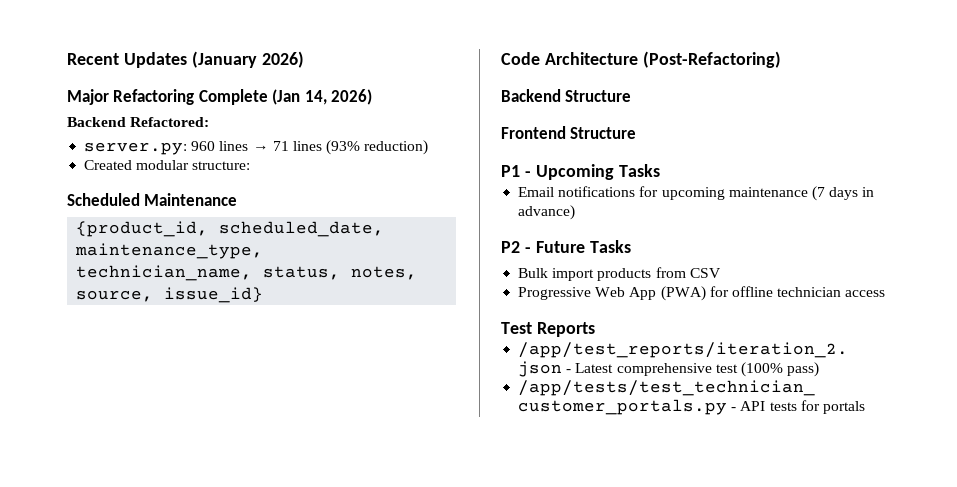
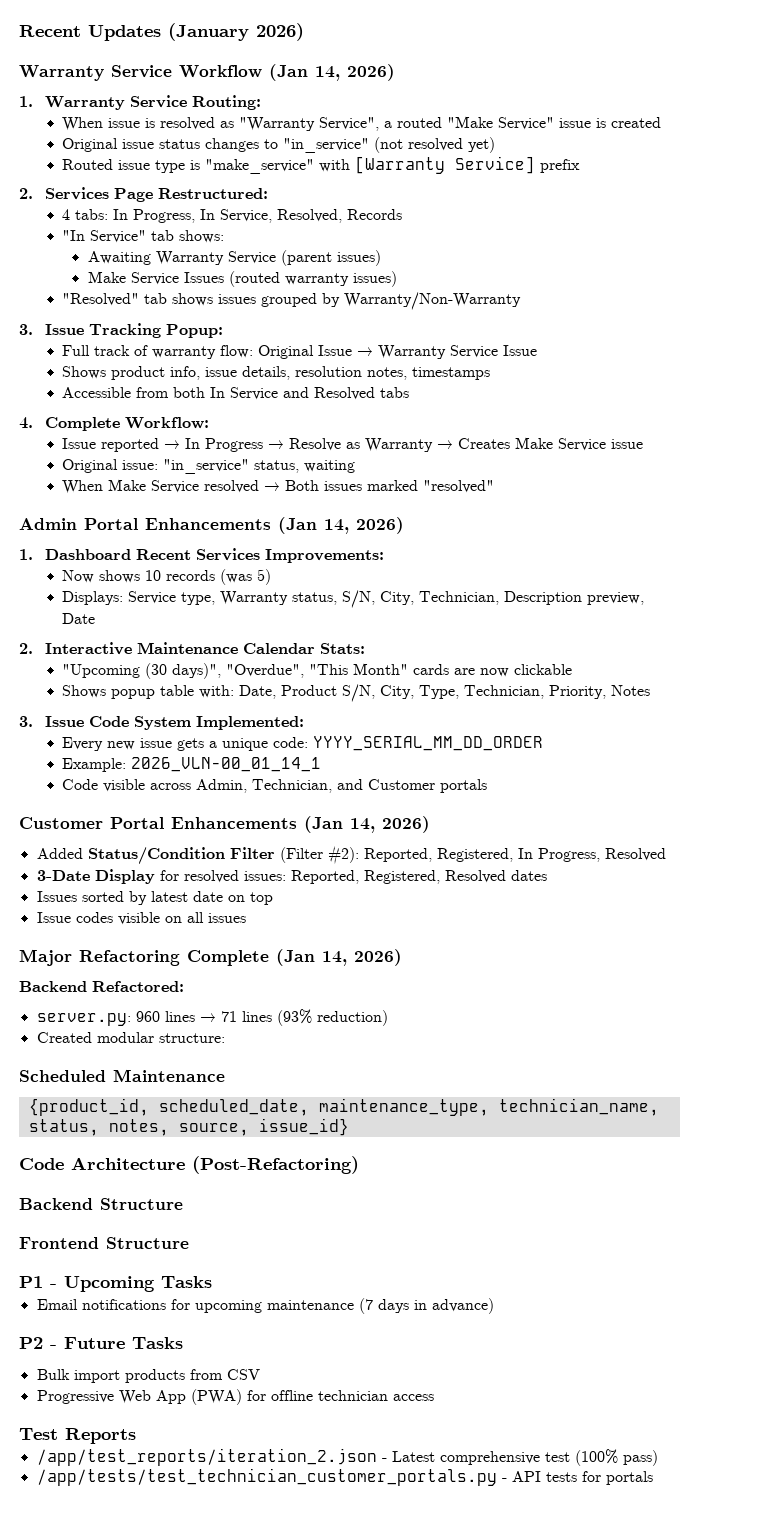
(304, 59) none -> [19,64,395,81] [19,95,261,110] [62,116,662,131] [62,137,496,153] [62,156,581,174] [19,187,268,202] [62,209,403,223] [62,230,225,243] [87,250,381,266] [87,271,397,287] [62,292,522,310] [19,323,223,338] [62,345,538,359] [62,366,491,380] [62,387,410,400] [19,417,209,431] [62,437,644,452] [62,459,356,474] [62,479,495,494] [19,517,404,534] [19,548,384,563] [62,569,272,585] [62,590,645,608] [62,613,96,624] [19,642,365,655] [62,663,573,679] [62,684,651,702] [19,716,304,730] [62,736,544,751] [62,757,322,772] [62,779,488,793] [19,816,430,833] [36,845,666,865] [36,869,547,884] [36,891,273,905] [36,912,246,925] // Warranty Service Workflow (Jan 14, 2026) // 1. Warranty Service Routing: // When issue is resolved as "Warranty Service", a routed "Make Service" issue is created // Original issue status changes to "in_service" (not resolved yet) // Routed issue type is "make_service" with [Warranty Service] prefix // 2. Services Page Restructured: // 4 tabs: In Progress, In Service, Resolved, Records // "In Service" tab shows: // Awaiting Warranty Service (parent issues) // Make Service Issues (routed warranty issues) // "Resolved" tab shows issues grouped by Warranty/Non-Warranty // 3. Issue Tracking Popup: // Full track of warranty flow: Original Issue → Warranty Service Issue // Shows product info, issue details, resolution notes, timestamps // Accessible from both In Service and Resolved tabs // 4. Complete Workflow: // Issue reported → In Progress → Resolve as Warranty → Creates Make Service issue // Original issue: "in_service" status, waiting // When Make Service resolved → Both issues marked "resolved" // Admin Portal Enhancements (Jan 14, 2026) // 1. Dashboard Recent Services Improvements: // Now shows 10 records (was 5) // Displays: Service type, Warranty status, S/N, City, Technician, Description preview, Date // 2. Interactive Maintenance Calendar Stats: // "Upcoming (30 days)", "Overdue", "This Month" cards are now clickable // Shows popup table with: Date, Product S/N, City, Type, Technician, Priority, Notes // 3. Issue Code System Implemented: // Every new issue gets a unique code: YYYY_SERIAL_MM_DD_ORDER // Example: 2026_VLN-00_01_14_1 // Code visible across Admin, Technician, and Customer portals // Customer Portal Enhancements (Jan 14, 2026) // Added Status/Condition Filter (Filter #2): Reported, Registered, In Progress, Resolved // 3-Date Display for resolved issues: Reported, Registered, Resolved dates // Issues sorted by latest date on top // Issue codes visible on all issues

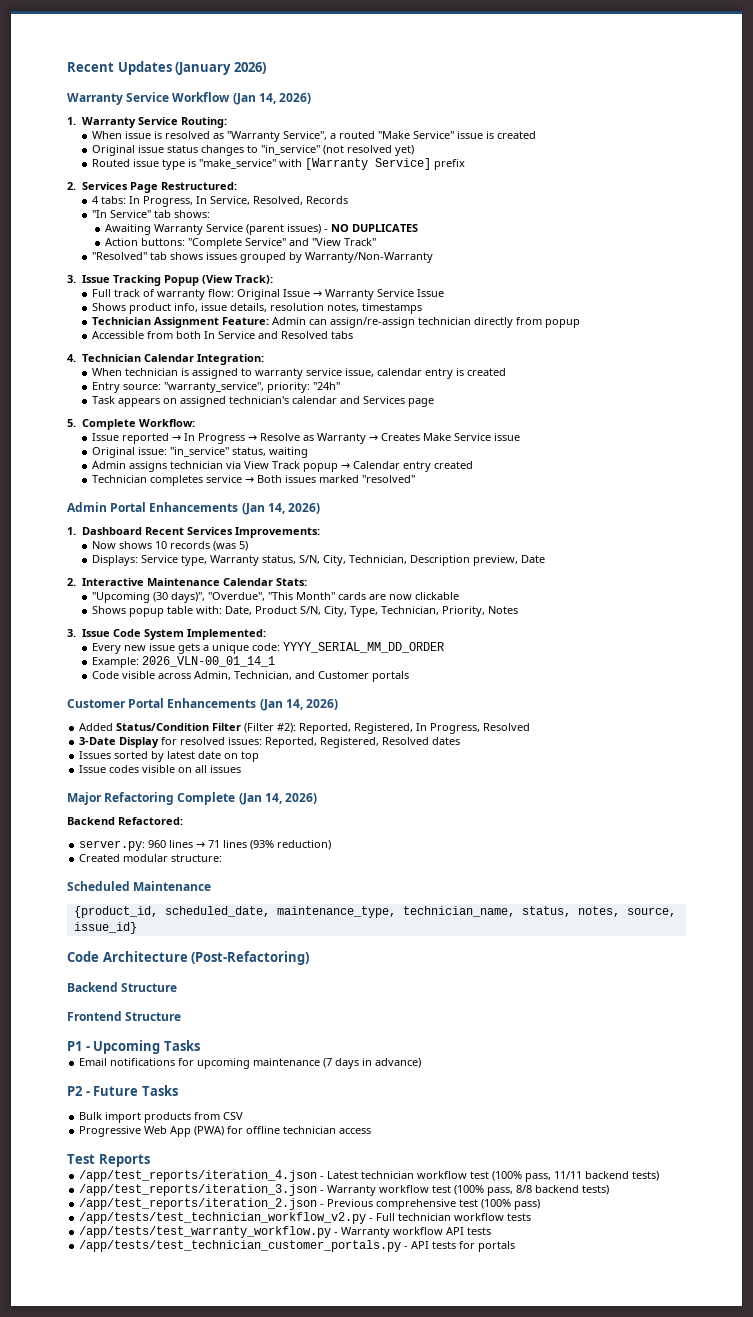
[87,271,397,287] // Make Service Issues (routed warranty issues) -> [323,224,418,232] [104,238,376,249] - NO DUPLICATES // Action buttons: "Complete Service" and "View Track"
[165,324,223,338] Popup: -> [163,275,273,286] Popup (View Track):
(491, 373) none -> [91,317,580,328] // Technician Assignment Feature: Admin can assign/re-assign technician directly from popup
(33, 423) none -> [81,354,264,365] [91,368,506,379] [91,382,340,393] [91,396,434,407] [67,419,76,427] Technician Calendar Integration: // When technician is assigned to warranty service issue, calendar entry is created // Entry source: "warranty_service", priority: "24h" // Task appears on assigned technician's calendar and Services page // 5.
[62,479,260,494] When Make Service resolved -> [91,461,473,472] [91,475,242,486] Admin assigns technician via View Track popup → Calendar entry created // Technician completes service
(136, 1436) none -> [79,1170,660,1182] [79,1184,610,1196] // /app/test_reports/iteration_4.json - Latest technician workflow test (100% pass, 11/11 backend tests) // /app/test_reports/iteration_3.json - Warranty workflow test (100% pass, 8/8 backend tests)
[391,1451,435,1462] Latest -> [327,1199,374,1207] Previous
(658, 1458) none -> [79,1212,532,1224] [79,1226,492,1238] // /app/tests/test_technician_workflow_v2.py - Full technician workflow tests // /app/tests/test_warranty_workflow.py - Warranty workflow API tests

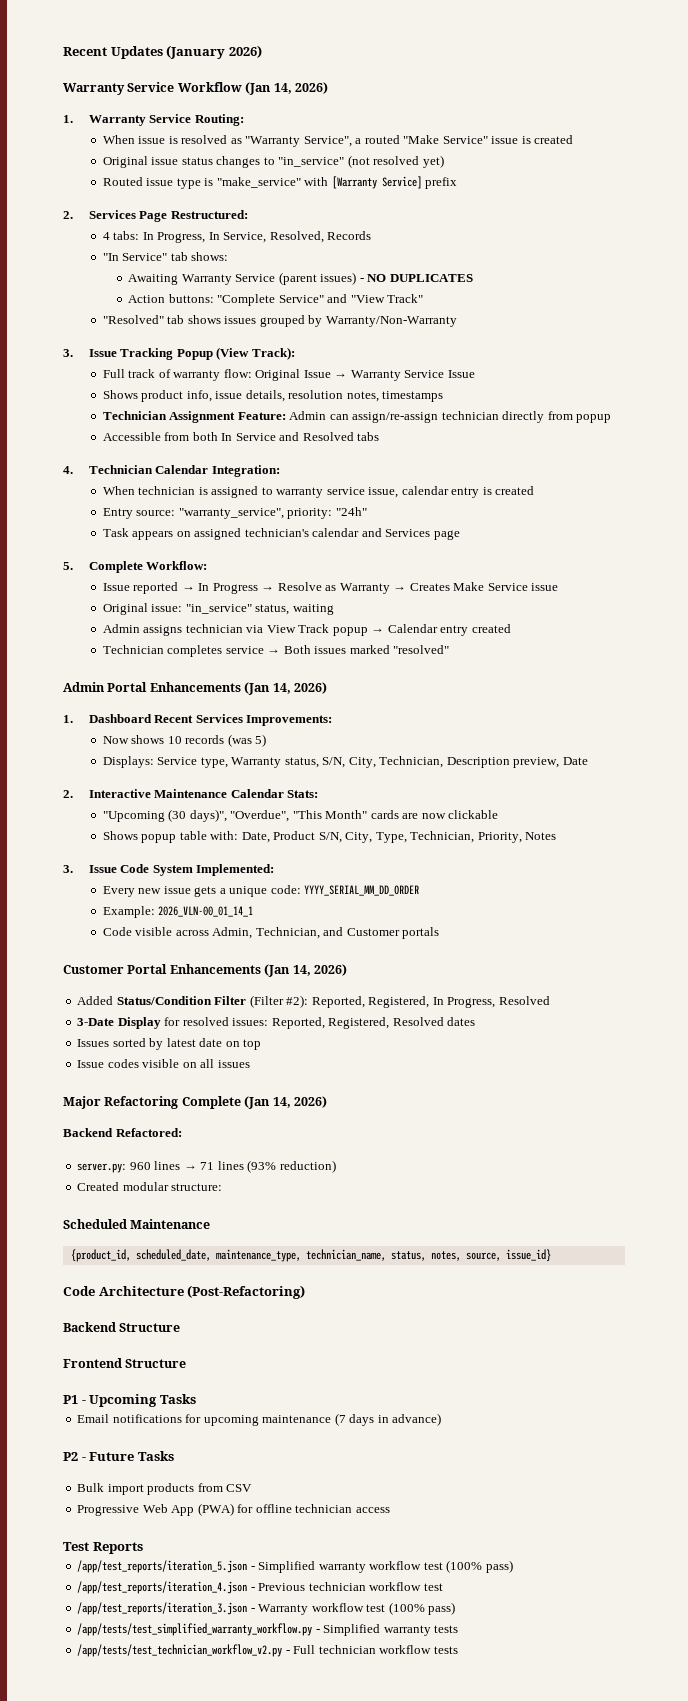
(150, 1160) none -> [77,1560,513,1573] // /app/test_reports/iteration_5.json - Simplified warranty workflow test (100% pass)
[327,1171,359,1179] Latest -> [258,1583,306,1591] Previous
[492,1171,660,1182] (100% pass, 11/11 backend tests) -> (443, 1587) none
[487,1185,610,1196] [79,1198,541,1210] pass, 8/8 backend tests) // /app/test_reports/iteration_2.json - Previous comprehensive test (100% pass) -> [428,1602,456,1615] [77,1623,459,1636] pass) // /app/tests/test_simplified_warranty_workflow.py - Simplified warranty tests
[79,1226,492,1238] [79,1240,516,1252] // /app/tests/test_warranty_workflow.py - Warranty workflow API tests // /app/tests/test_technician_customer_portals.py - API tests for portals -> (458, 1650) none

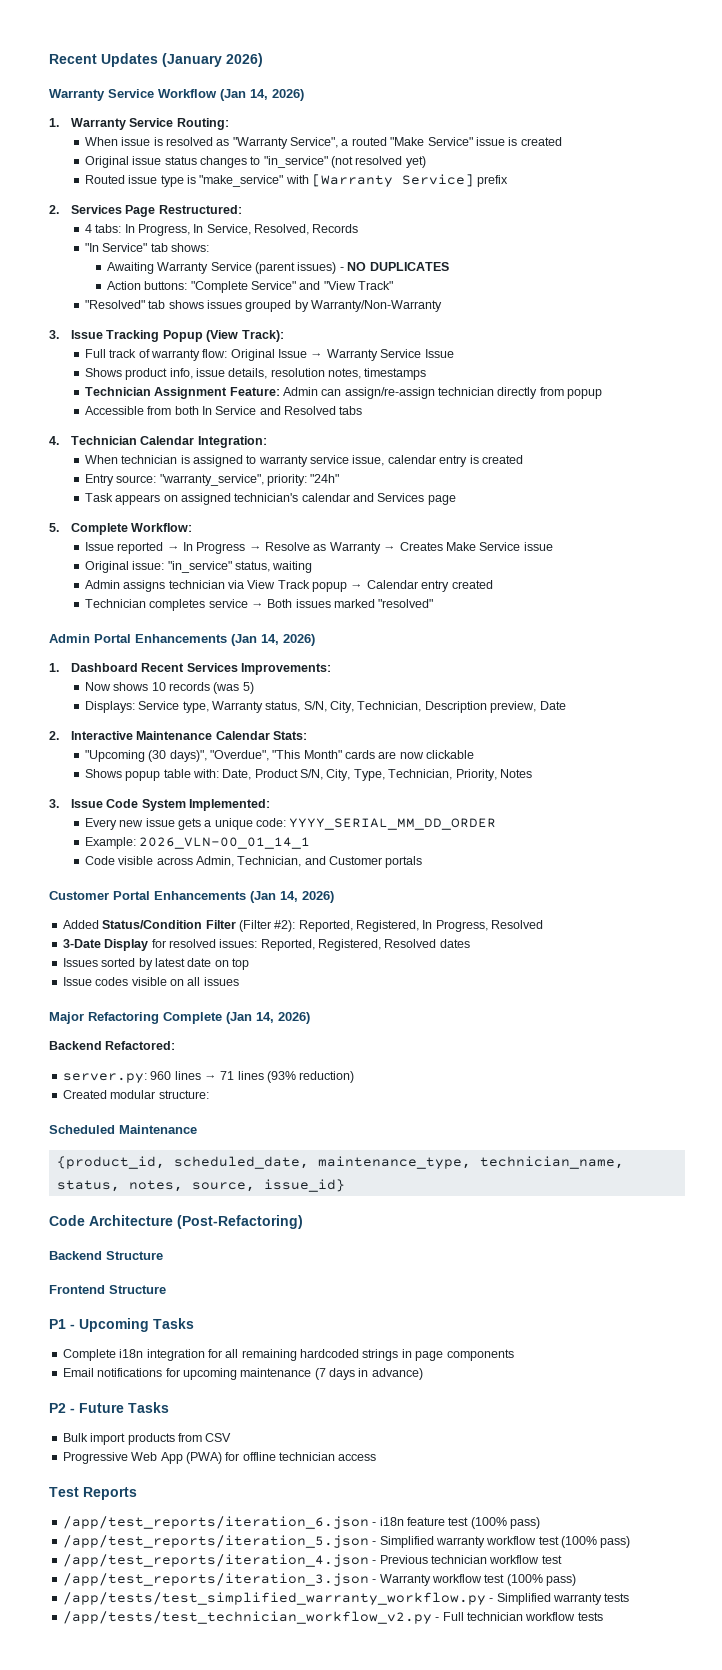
(196, 1399) none -> [62,1349,514,1361] // Complete i18n integration for all remaining hardcoded strings in page components
(143, 1548) none -> [62,1516,540,1529] // /app/test_reports/iteration_6.json - i18n feature test (100% pass)

